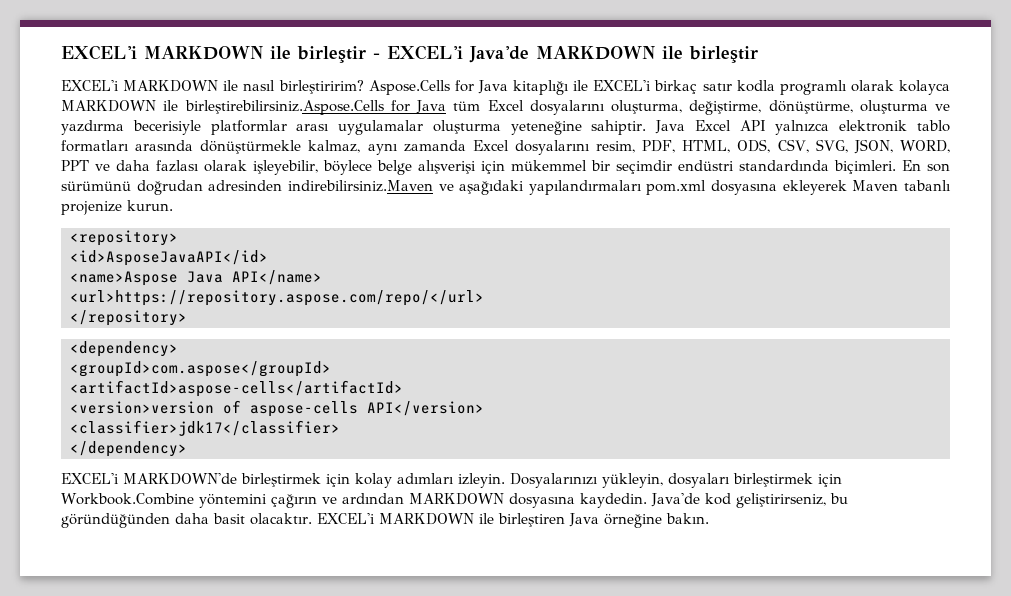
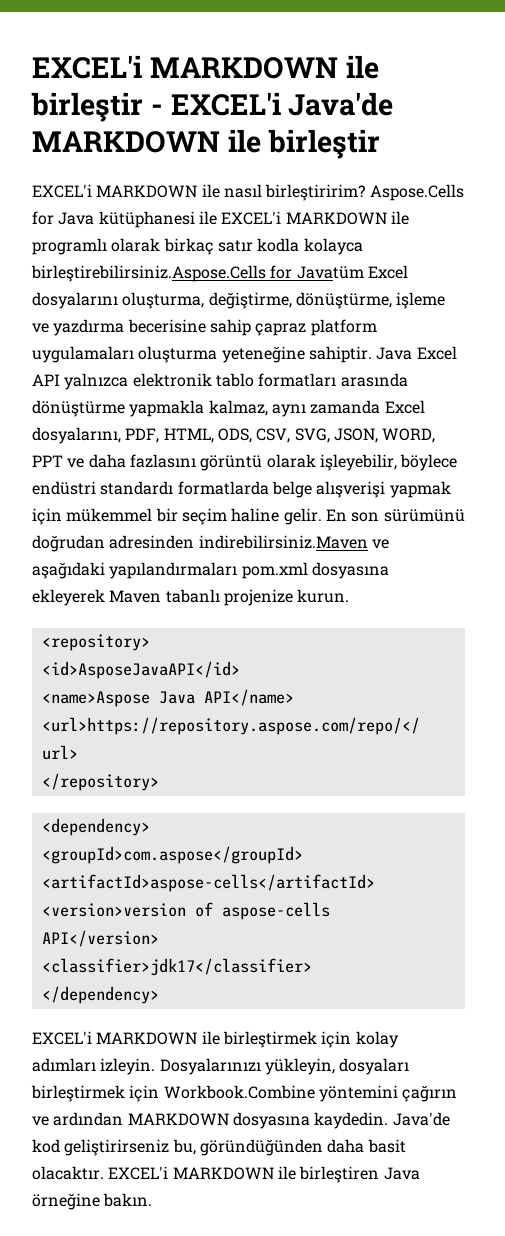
[513,80,569,95] kitaplığı -> [98,211,195,228] kütüphanesi
[654,80,950,95] [61,100,481,115] birkaç satır kodla programlı olarak kolayca MARKDOWN ile birleştirebilirsiniz.Aspose.Cells for Java tüm -> [285,211,409,225] [32,238,363,255] [31,265,364,282] MARKDOWN ile programlı olarak birkaç satır kodla kolayca birleştirebilirsiniz.Aspose.Cells for Javatüm
[859,100,928,114] oluşturma -> [396,292,446,309] işleme
[132,120,424,135] becerisiyle platformlar arası uygulamalar -> [127,319,377,336] [32,346,134,363] becerisine sahip çapraz platform uygulamaları
[200,140,302,154] dönüştürmekle -> [32,400,205,417] dönüştürme yapmakla
[514,140,636,155] dosyalarını resim, -> [32,427,121,444] dosyalarını,
[156,160,199,172] fazlası -> [129,454,263,471] fazlasını görüntü
(372, 167) none -> [32,481,269,495] endüstri standardı formatlarda
(476, 167) none -> [389,481,451,498] yapmak
[616,160,896,174] seçimdir endüstri standardında biçimleri. -> [181,508,322,525] seçim haline gelir.
[123,473,237,485] MARKDOWN'de -> [96,1031,220,1045] MARKDOWN ile
[735,493,848,508] geliştirirseniz, bu -> [64,1139,196,1156] geliştirirseniz bu,

